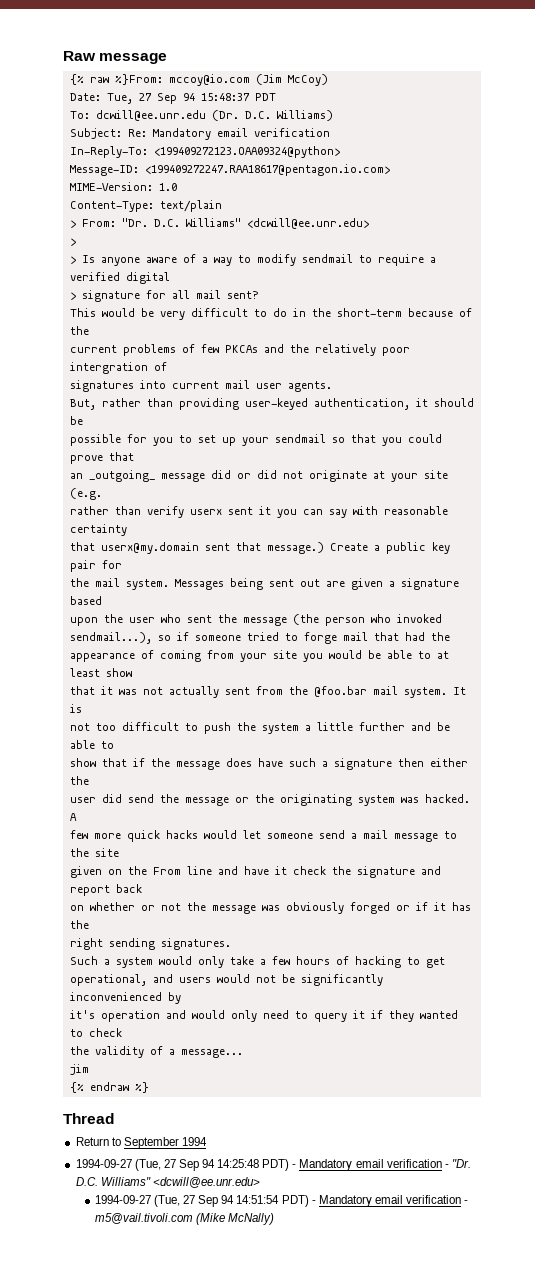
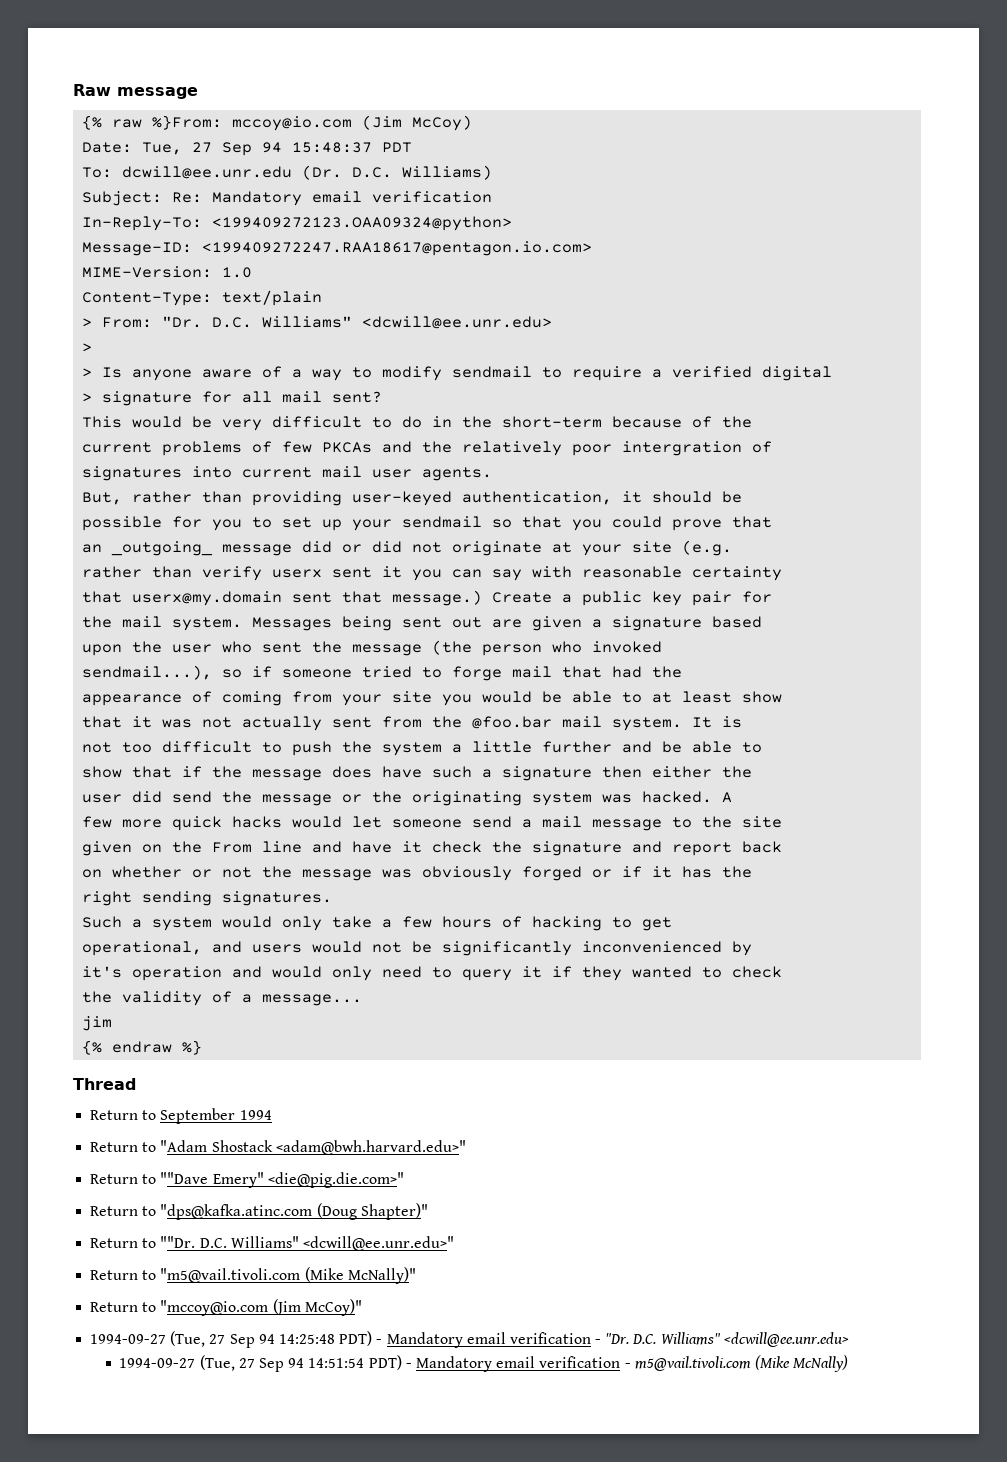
(207, 1141) none -> [90,1140,466,1155] [90,1172,404,1188] [90,1203,428,1220] [90,1236,454,1251] [90,1267,416,1284] [90,1299,362,1316] // Return to "Adam Shostack <adam@bwh.harvard.edu>" // Return to ""Dave Emery" <die@pig.die.com>" // Return to "dps@kafka.atinc.com (Doug Shapter)" // Return to ""Dr. D.C. Williams" <dcwill@ee.unr.edu>" // Return to "m5@vail.tivoli.com (Mike McNally)" // Return to "mccoy@io.com (Jim McCoy)"

